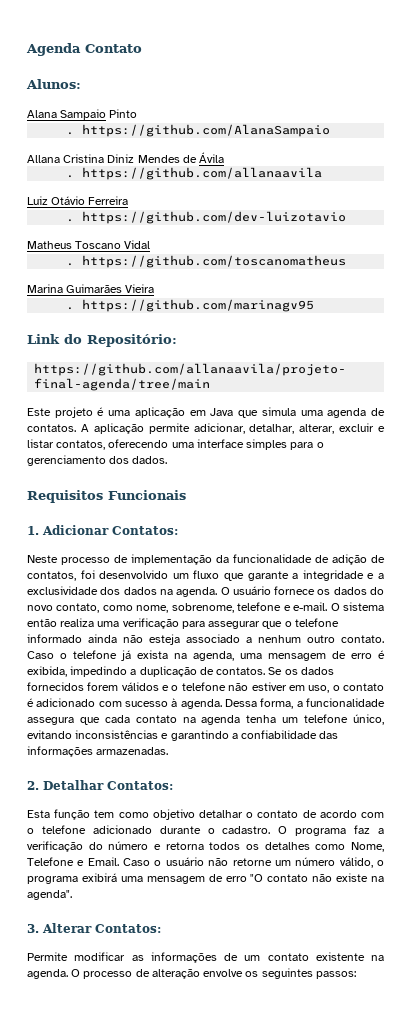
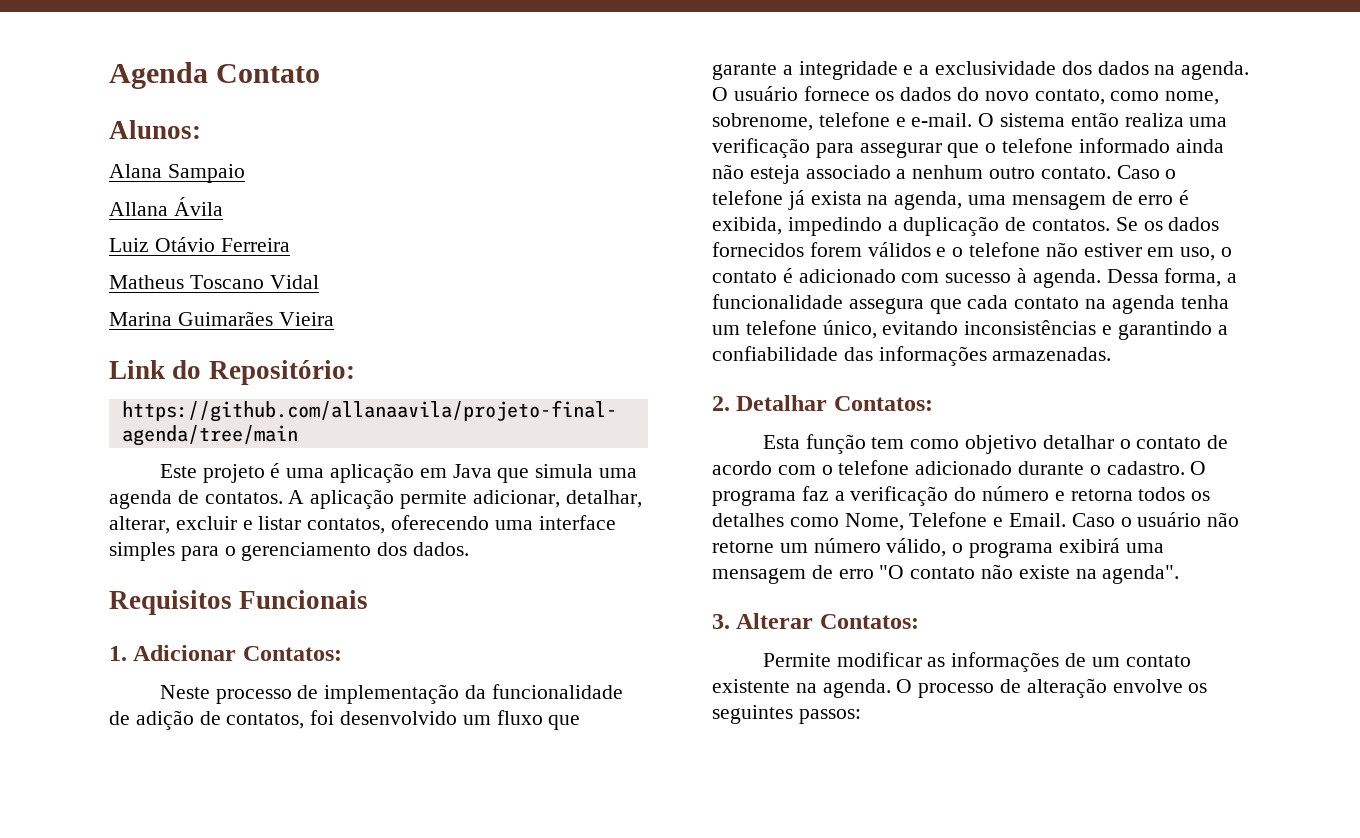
[109,109,138,118] [66,124,331,137] [27,154,197,163] Pinto // . https://github.com/AlanaSampaio // Allana Cristina Diniz Mendes de -> [109,202,168,216] // Allana
[66,167,323,180] // . https://github.com/allanaavila -> (223, 206) none
[66,211,347,224] // . https://github.com/dev-luizotavio -> (290, 245) none
[66,255,347,268] // . https://github.com/toscanomatheus -> (319, 282) none
[66,299,315,312] // . https://github.com/marinagv95 -> (334, 319) none

